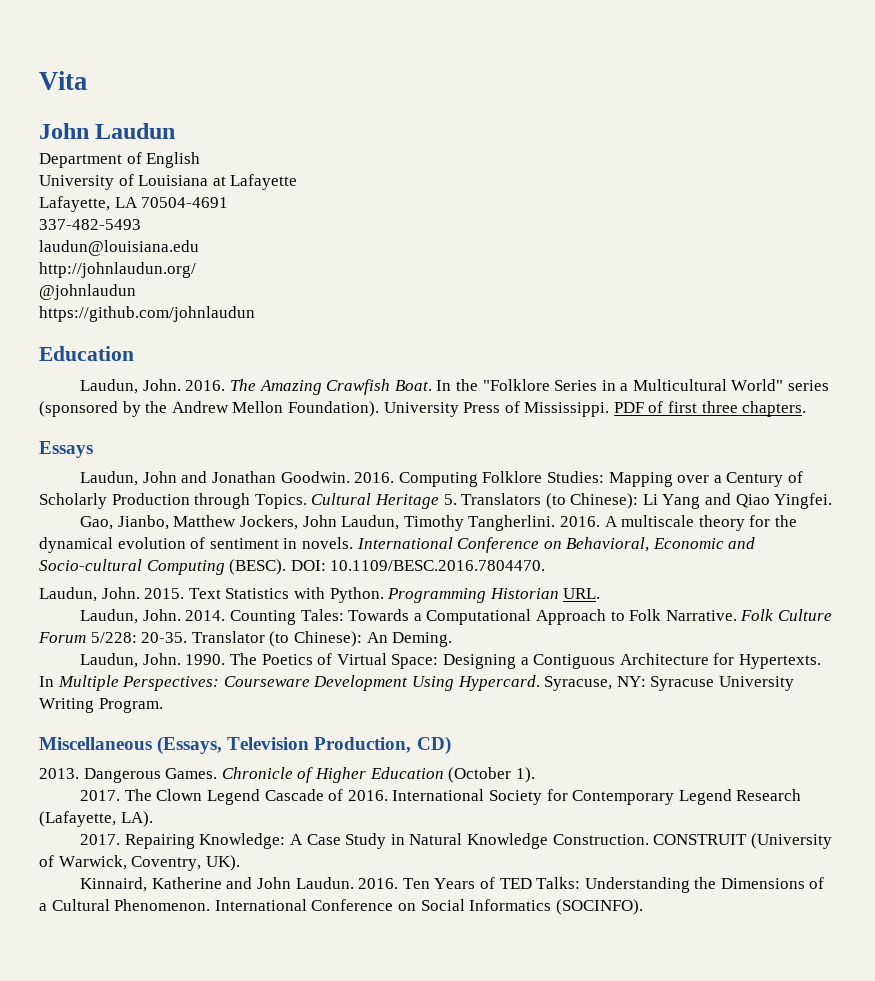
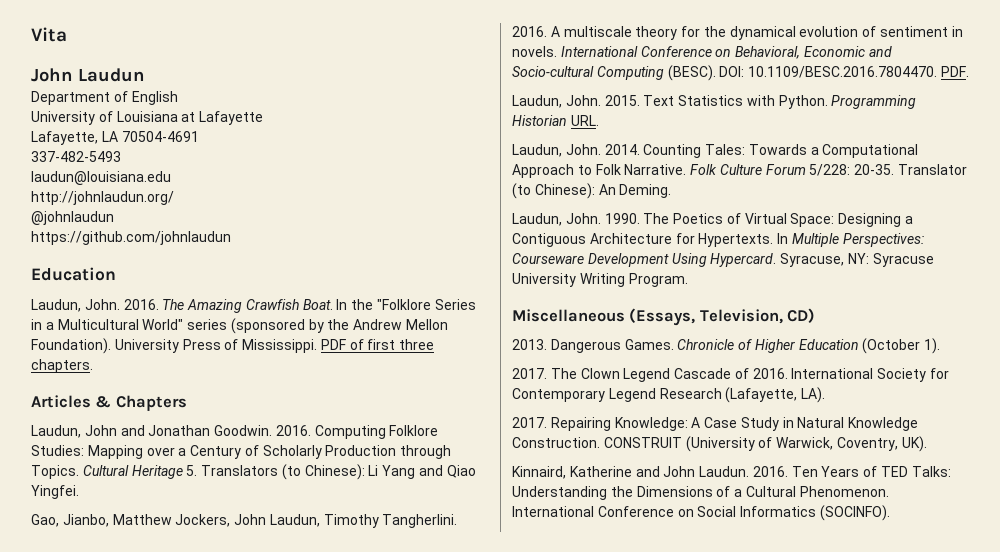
[39,441,93,458] Essays -> [31,395,187,411] Articles & Chapters
(546, 565) none -> [940,66,969,77] PDF.
[227,737,412,753] Television Production, -> [699,309,783,324] Television,

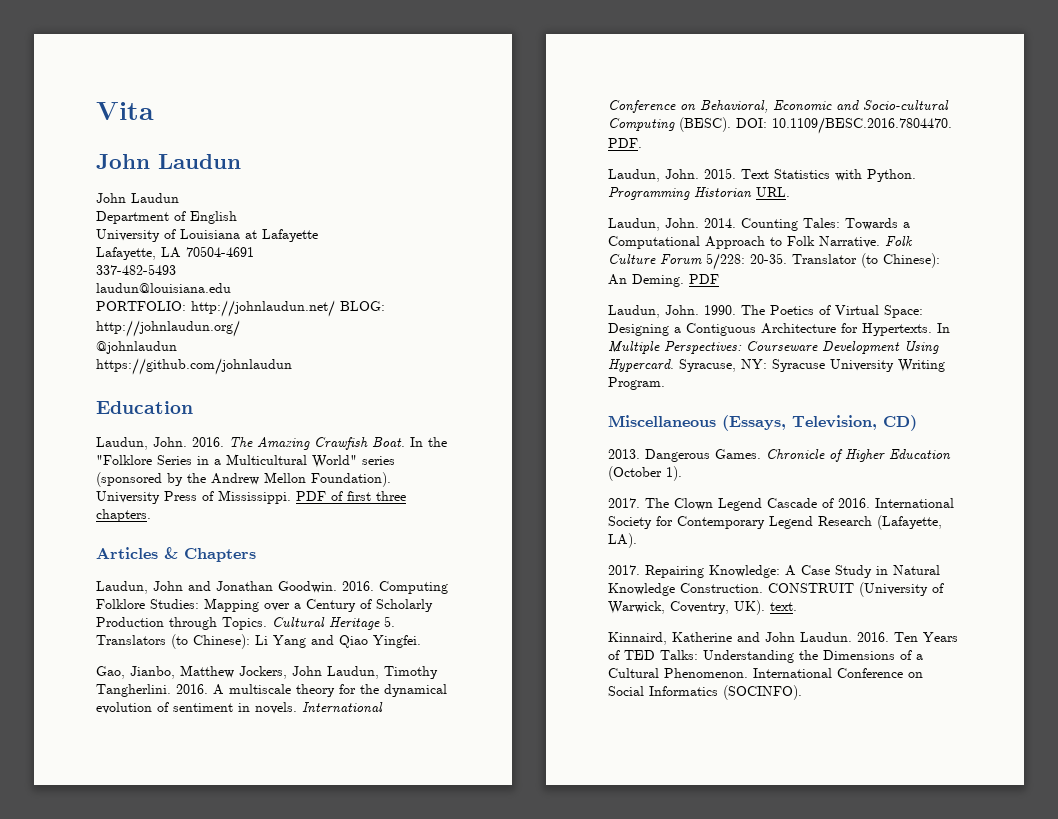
(145, 75) none -> [96,193,179,203] // John Laudun
(171, 178) none -> [96,300,385,317] PORTFOLIO: http://johnlaudun.net/ BLOG:
(672, 191) none -> [689,274,719,284] PDF
(927, 444) none -> [770,602,797,611] text.

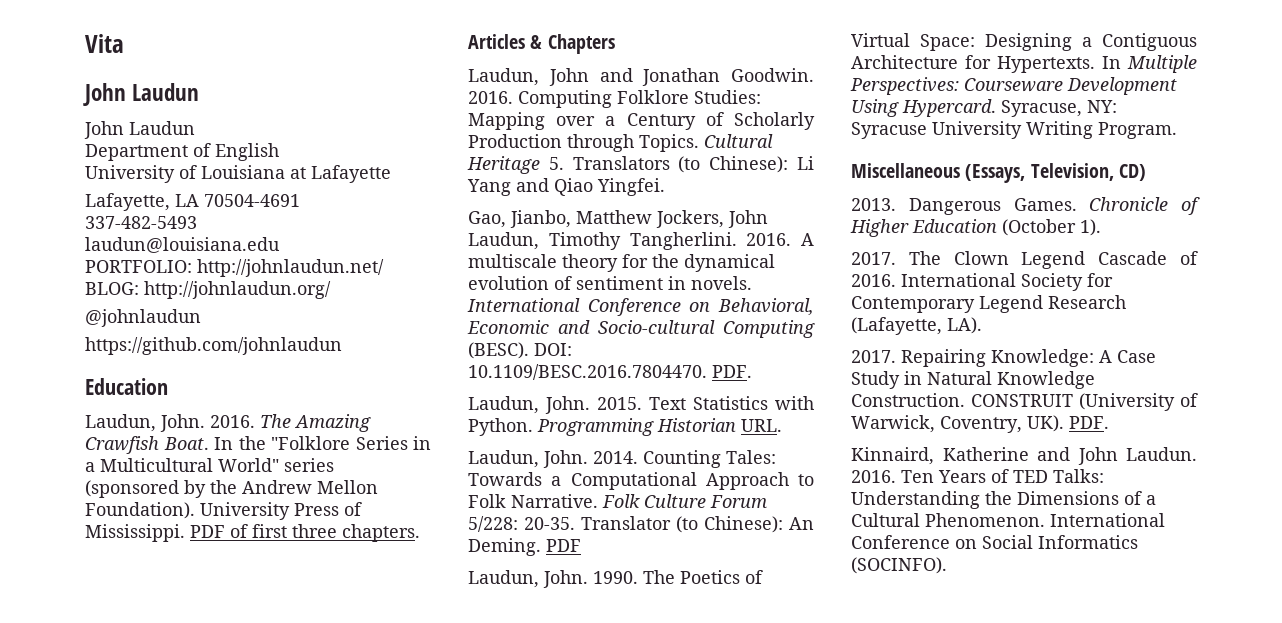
[770,602,797,611] text. -> [1069,416,1109,429] PDF.

